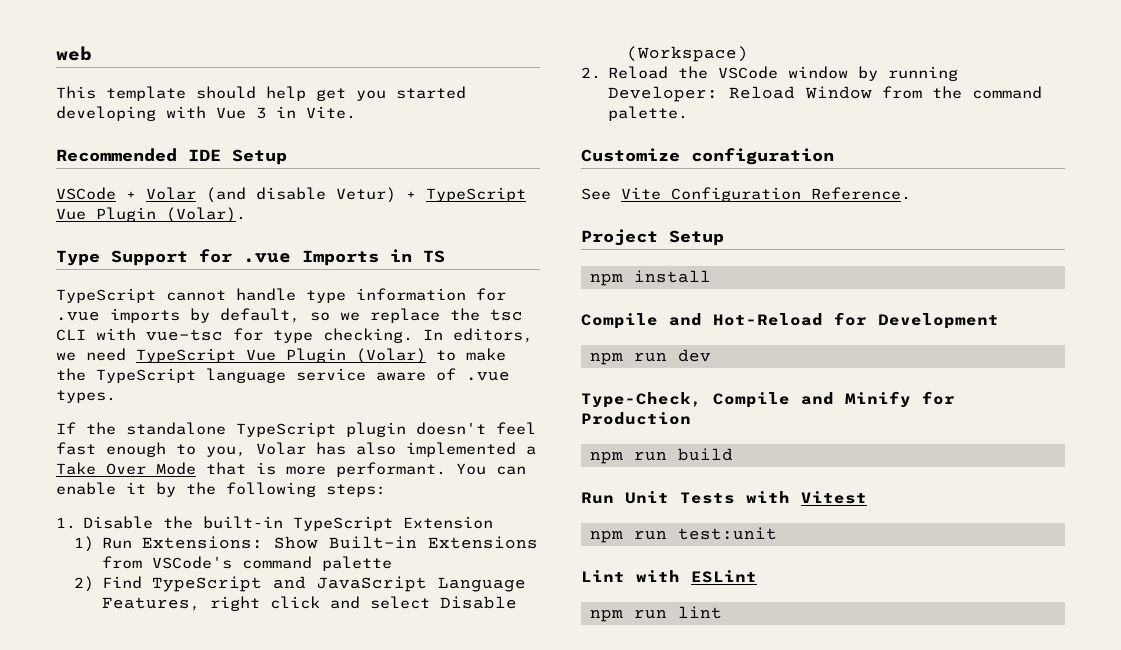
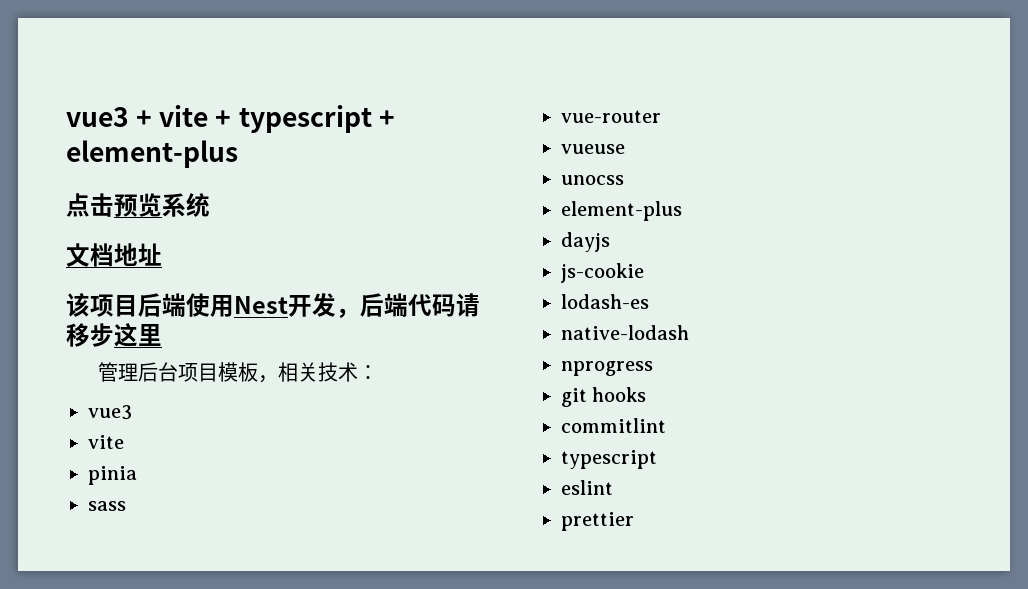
[56,46,92,61] [56,86,466,101] [56,106,356,121] [56,148,287,165] [56,187,526,203] [56,207,246,223] [56,249,445,266] [56,288,506,303] [56,308,523,323] [56,328,533,343] [56,348,506,364] [56,368,510,383] [56,390,116,403] [56,422,536,437] [56,442,536,457] [56,462,526,477] [56,482,386,497] [56,516,494,531] [74,536,538,552] [101,556,392,571] [74,576,526,592] [101,596,517,611] [626,46,748,62] [581,66,959,81] [608,86,1043,102] [608,106,689,121] [581,148,834,165] [581,187,911,202] [581,229,724,246] [589,270,711,286] [581,312,999,329] [589,349,711,365] [581,391,955,408] [581,412,691,425] [589,448,733,464] [581,491,867,504] [589,527,777,543] [581,570,757,583] [589,606,722,622] web // This template should help get you started developing with Vue 3 in Vite. // Recommended IDE Setup // VSCode + Volar (and disable Vetur) + TypeScript Vue Plugin (Volar). // Type Support for .vue Imports in TS // TypeScript cannot handle type information for .vue imports by default, so we replace the tsc CLI with vue-tsc for type checking. In editors, we need TypeScript Vue Plugin (Volar) to make the TypeScript language service aware of .vue types. // If the standalone TypeScript plugin doesn't feel fast enough to you, Volar has also implemented a Take Over Mode that is more performant. You can enable it by the following steps: // 1. Disable the built-in TypeScript Extension // 1) Run Extensions: Show Built-in Extensions from VSCode's command palette // 2) Find TypeScript and JavaScript Language Features, right click and select Disable (Workspace) // 2. Reload the VSCode window by running Developer: Reload Window from the command palette. // Customize configuration // See Vite Configuration Reference. // Project Setup // npm install // Compile and Hot-Reload for Development // npm run dev // Type-Check, Compile and Minify for Production // npm run build // Run Unit Tests with Vitest // npm run test:unit // Lint with ESLint // npm run lint -> [66,105,395,133] [66,140,238,168] [66,193,210,217] [66,243,162,267] [66,293,480,318] [66,323,162,347] [97,362,378,383] [88,405,132,420] [88,435,124,449] [88,466,137,485] [88,501,126,511] [561,110,661,123] [561,144,625,154] [561,175,624,185] [561,201,682,221] [561,232,610,252] [561,263,644,283] [561,294,649,309] [561,325,689,340] [561,361,653,376] [561,387,647,407] [561,418,666,433] [561,450,657,469] [561,480,613,495] [561,512,634,531] vue3 + vite + typescript + element-plus // 点击预览系统 // 文档地址 // 该项目后端使用Nest开发，后端代码请移步这里 // 管理后台项目模板，相关技术： // vue3 // vite // pinia // sass // vue-router // vueuse // unocss // element-plus // dayjs // js-cookie // lodash-es // native-lodash // nprogress // git hooks // commitlint // typescript // eslint // prettier

